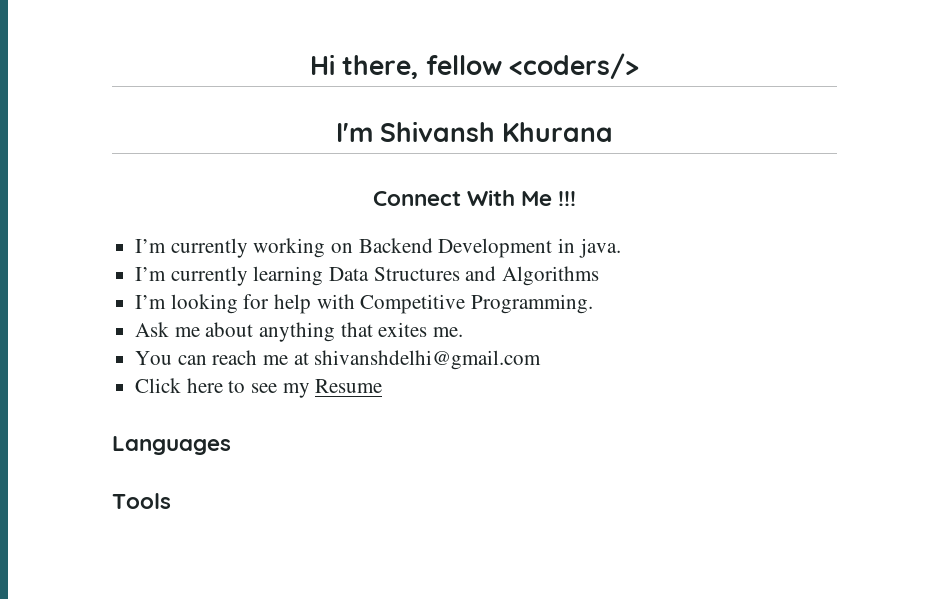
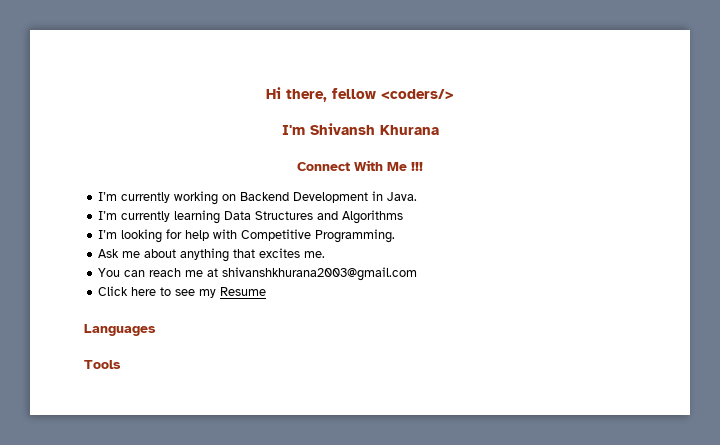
[578,238,621,258] java. -> [387,192,418,201] Java.
[378,322,428,337] exites -> [259,248,301,258] excites
[314,350,542,370] shivanshdelhi@gmail.com -> [222,267,418,281] shivanshkhurana2003@gmail.com

